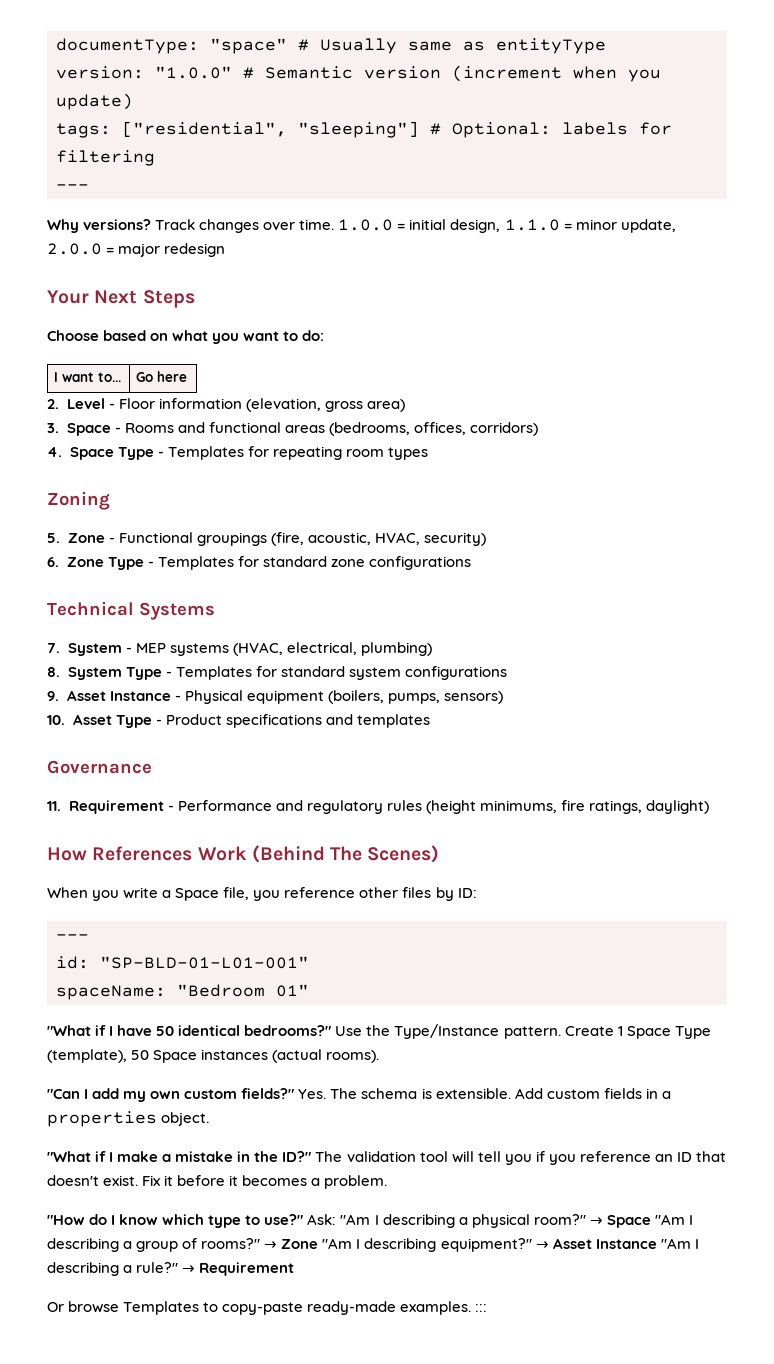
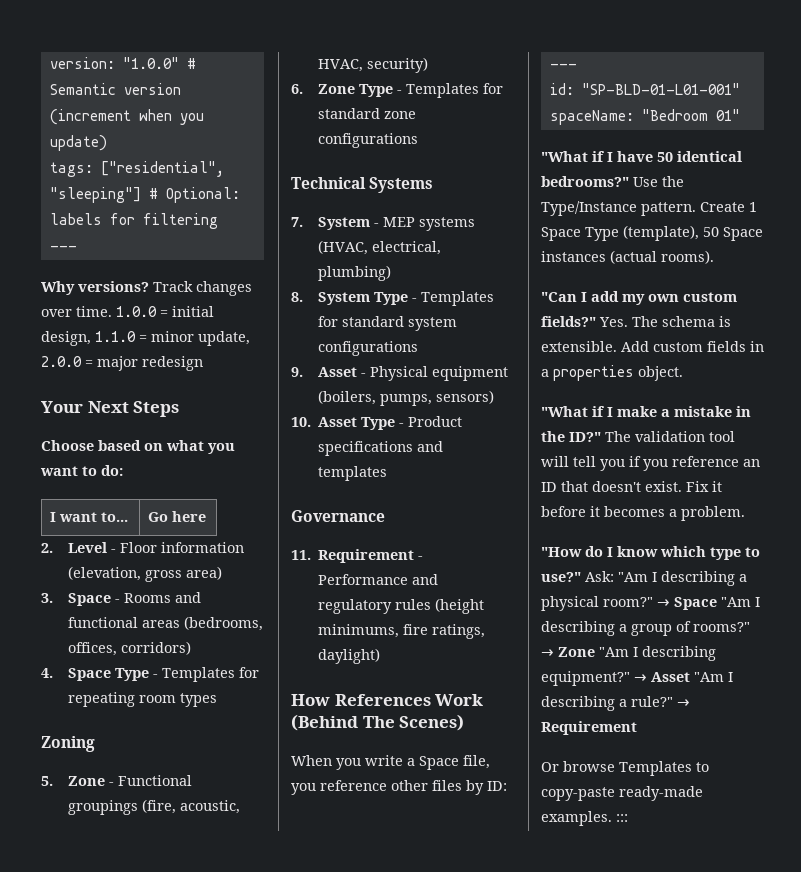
[56,38,606,54] documentType: "space" # Usually same as entityType // -> (49, 63) none
[109,691,171,701] Instance -> (357, 372) none
[595,1239,657,1249] Instance -> (690, 677) none

